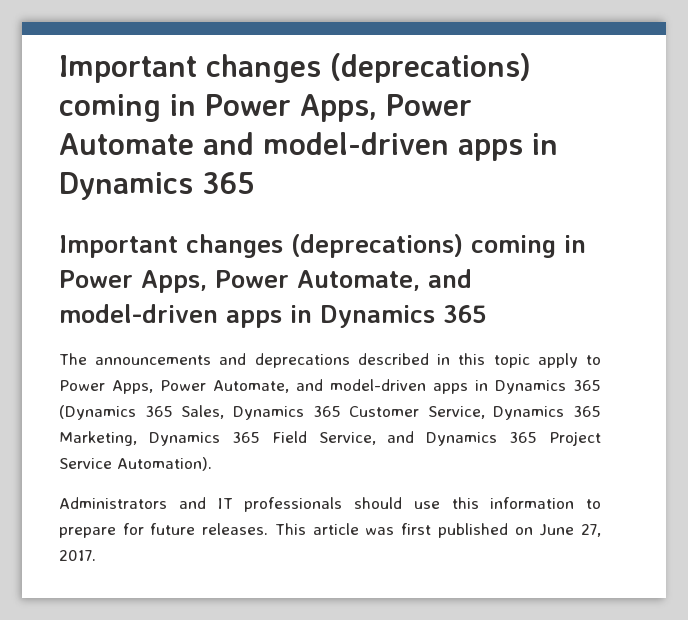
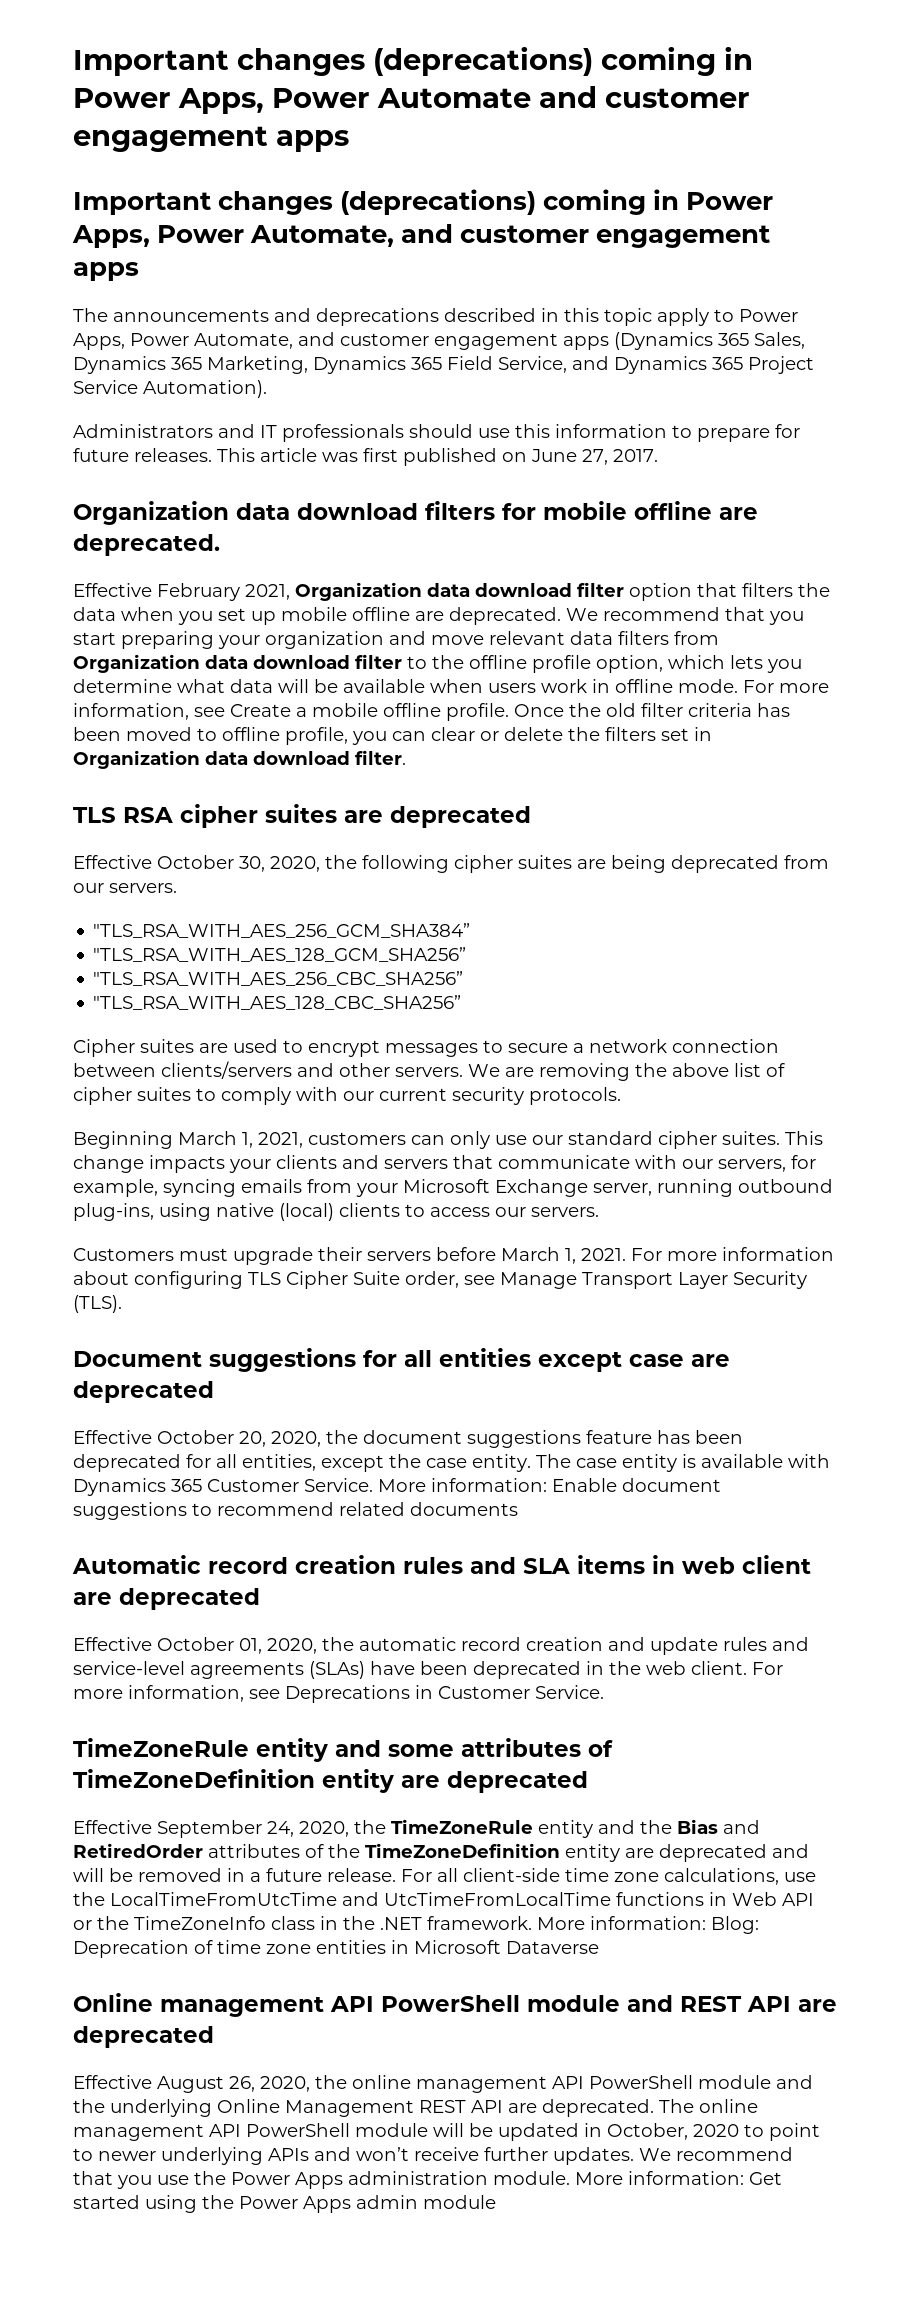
[263,132,558,161] [59,172,255,200] model-driven apps in Dynamics 365 -> [605,88,750,108] [73,126,349,152] customer engagement apps
[59,304,487,328] model-driven apps in Dynamics 365 -> [460,225,771,248] [73,262,139,281] customer engagement apps
[330,379,601,394] model-driven apps in Dynamics 365 -> [340,333,609,350] customer engagement apps
[349,406,601,420] Customer Service, Dynamics 365 -> (202, 363) none
(96, 555) none -> [73,501,758,525] [73,534,220,556] [73,582,830,601] [73,607,804,625] [73,631,719,649] [73,654,802,673] [73,679,829,693] [73,703,790,721] [73,727,712,745] [73,750,406,769] [73,804,531,828] [73,855,829,873] [73,883,177,893] [93,923,471,938] [93,947,467,962] [93,971,464,986] [93,995,462,1010] [73,1039,779,1057] [73,1061,785,1081] [73,1087,621,1105] [73,1131,823,1149] [73,1155,816,1173] [73,1179,833,1197] [73,1203,599,1221] [73,1247,834,1265] [73,1271,807,1289] [73,1295,122,1313] [73,1348,730,1372] [73,1381,214,1403] [73,1430,743,1448] [73,1454,830,1472] [73,1478,721,1496] [73,1502,518,1520] [72,1555,811,1574] [73,1588,260,1610] [73,1637,809,1655] [73,1661,783,1679] [73,1685,604,1703] [73,1738,613,1762] [73,1769,588,1793] [73,1819,760,1838] [73,1843,809,1862] [73,1868,816,1885] [73,1892,814,1906] [73,1916,759,1934] [73,1940,599,1958] [73,1993,837,2017] [73,2026,214,2048] [73,2075,813,2093] [73,2099,758,2117] [73,2123,820,2141] [73,2147,793,2165] [73,2171,782,2189] [73,2195,496,2213] // Organization data download filters for mobile offline are deprecated. // Effective February 2021, Organization data download filter option that filters the data when you set up mobile offline are deprecated. We recommend that you start preparing your organization and move relevant data filters from Organization data download filter to the offline profile option, which lets you determine what data will be available when users work in offline mode. For more information, see Create a mobile offline profile. Once the old filter criteria has been moved to offline profile, you can clear or delete the filters set in Organization data download filter. // TLS RSA cipher suites are deprecated // Effective October 30, 2020, the following cipher suites are being deprecated from our servers. // "TLS_RSA_WITH_AES_256_GCM_SHA384” // "TLS_RSA_WITH_AES_128_GCM_SHA256” // "TLS_RSA_WITH_AES_256_CBC_SHA256” // "TLS_RSA_WITH_AES_128_CBC_SHA256” // Cipher suites are used to encrypt messages to secure a network connection between clients/servers and other servers. We are removing the above list of cipher suites to comply with our current security protocols. // Beginning March 1, 2021, customers can only use our standard cipher suites. This change impacts your clients and servers that communicate with our servers, for example, syncing emails from your Microsoft Exchange server, running outbound plug-ins, using native (local) clients to access our servers. // Customers must upgrade their servers before March 1, 2021. For more information about configuring TLS Cipher Suite order, see Manage Transport Layer Security (TLS). // Document suggestions for all entities except case are deprecated // Effective October 20, 2020, the document suggestions feature has been deprecated for all entities, except the case entity. The case entity is available with Dynamics 365 Customer Service. More information: Enable document suggestions to recommend related documents // Automatic record creation rules and SLA items in web client are deprecated // Effective October 01, 2020, the automatic record creation and update rules and service-level agreements (SLAs) have been deprecated in the web client. For more information, see Deprecations in Customer Service. // TimeZoneRule entity and some attributes of TimeZoneDefinition entity are deprecated // Effective September 24, 2020, the TimeZoneRule entity and the Bias and RetiredOrder attributes of the TimeZoneDefinition entity are deprecated and will be removed in a future release. For all client-side time zone calculations, use the LocalTimeFromUtcTime and UtcTimeFromLocalTime functions in Web API or the TimeZoneInfo class in the .NET framework. More information: Blog: Deprecation of time zone entities in Microsoft Dataverse // Online management API PowerShell module and REST API are deprecated // Effective August 26, 2020, the online management API PowerShell module and the underlying Online Management REST API are deprecated. The online management API PowerShell module will be updated in October, 2020 to point to newer underlying APIs and won’t receive further updates. We recommend that you use the Power Apps administration module. More information: Get started using the Power Apps admin module

